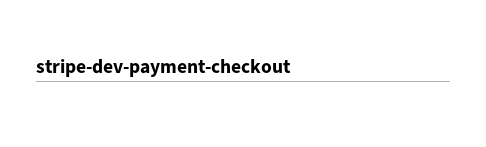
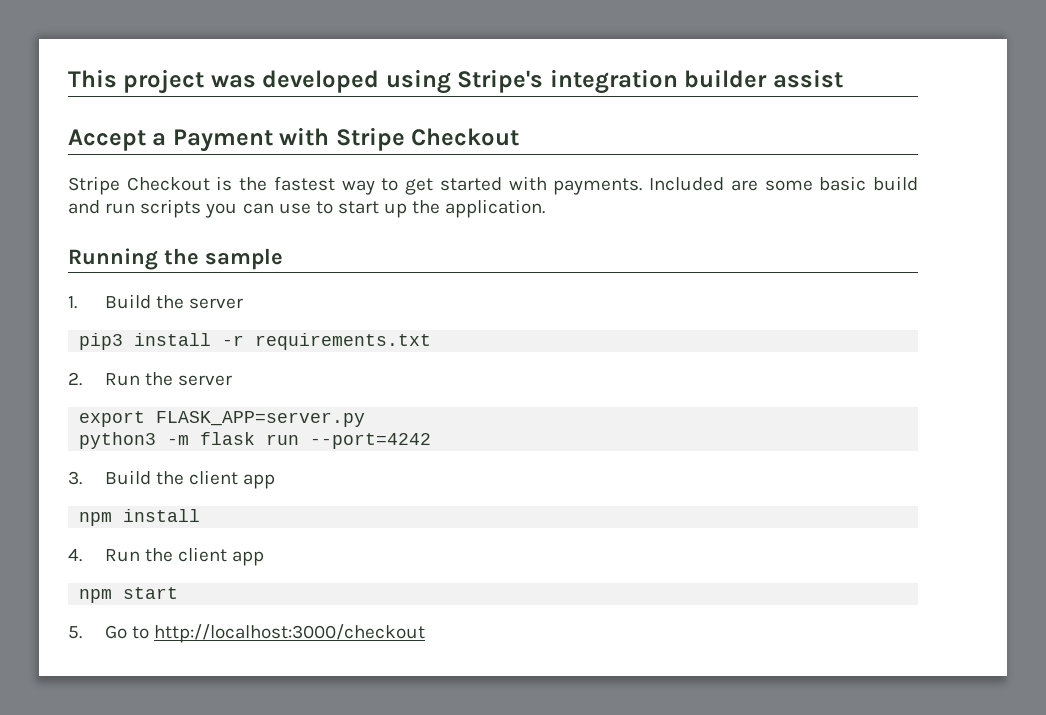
[36,59,291,77] stripe-dev-payment-checkout -> [68,69,843,94] [68,127,520,152] [68,176,919,195] [68,199,546,218] [68,248,283,270] [68,294,244,309] [79,333,432,350] [68,372,233,386] [79,411,366,427] [79,432,432,449] [68,470,276,489] [79,509,201,526] [68,547,265,566] [79,587,179,603] [68,624,426,643] This project was developed using Stripe's integration builder assist // Accept a Payment with Stripe Checkout // Stripe Checkout is the fastest way to get started with payments. Included are some basic build and run scripts you can use to start up the application. // Running the sample // 1. Build the server // pip3 install -r requirements.txt // 2. Run the server // export FLASK_APP=server.py // python3 -m flask run --port=4242 // 3. Build the client app // npm install // 4. Run the client app // npm start // 5. Go to http://localhost:3000/checkout

